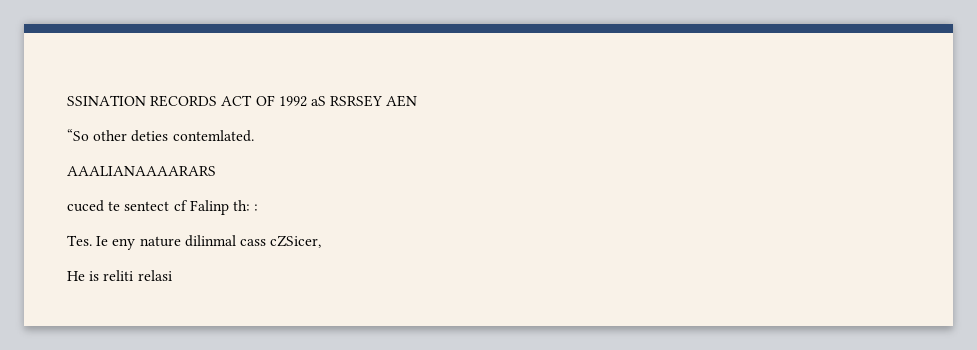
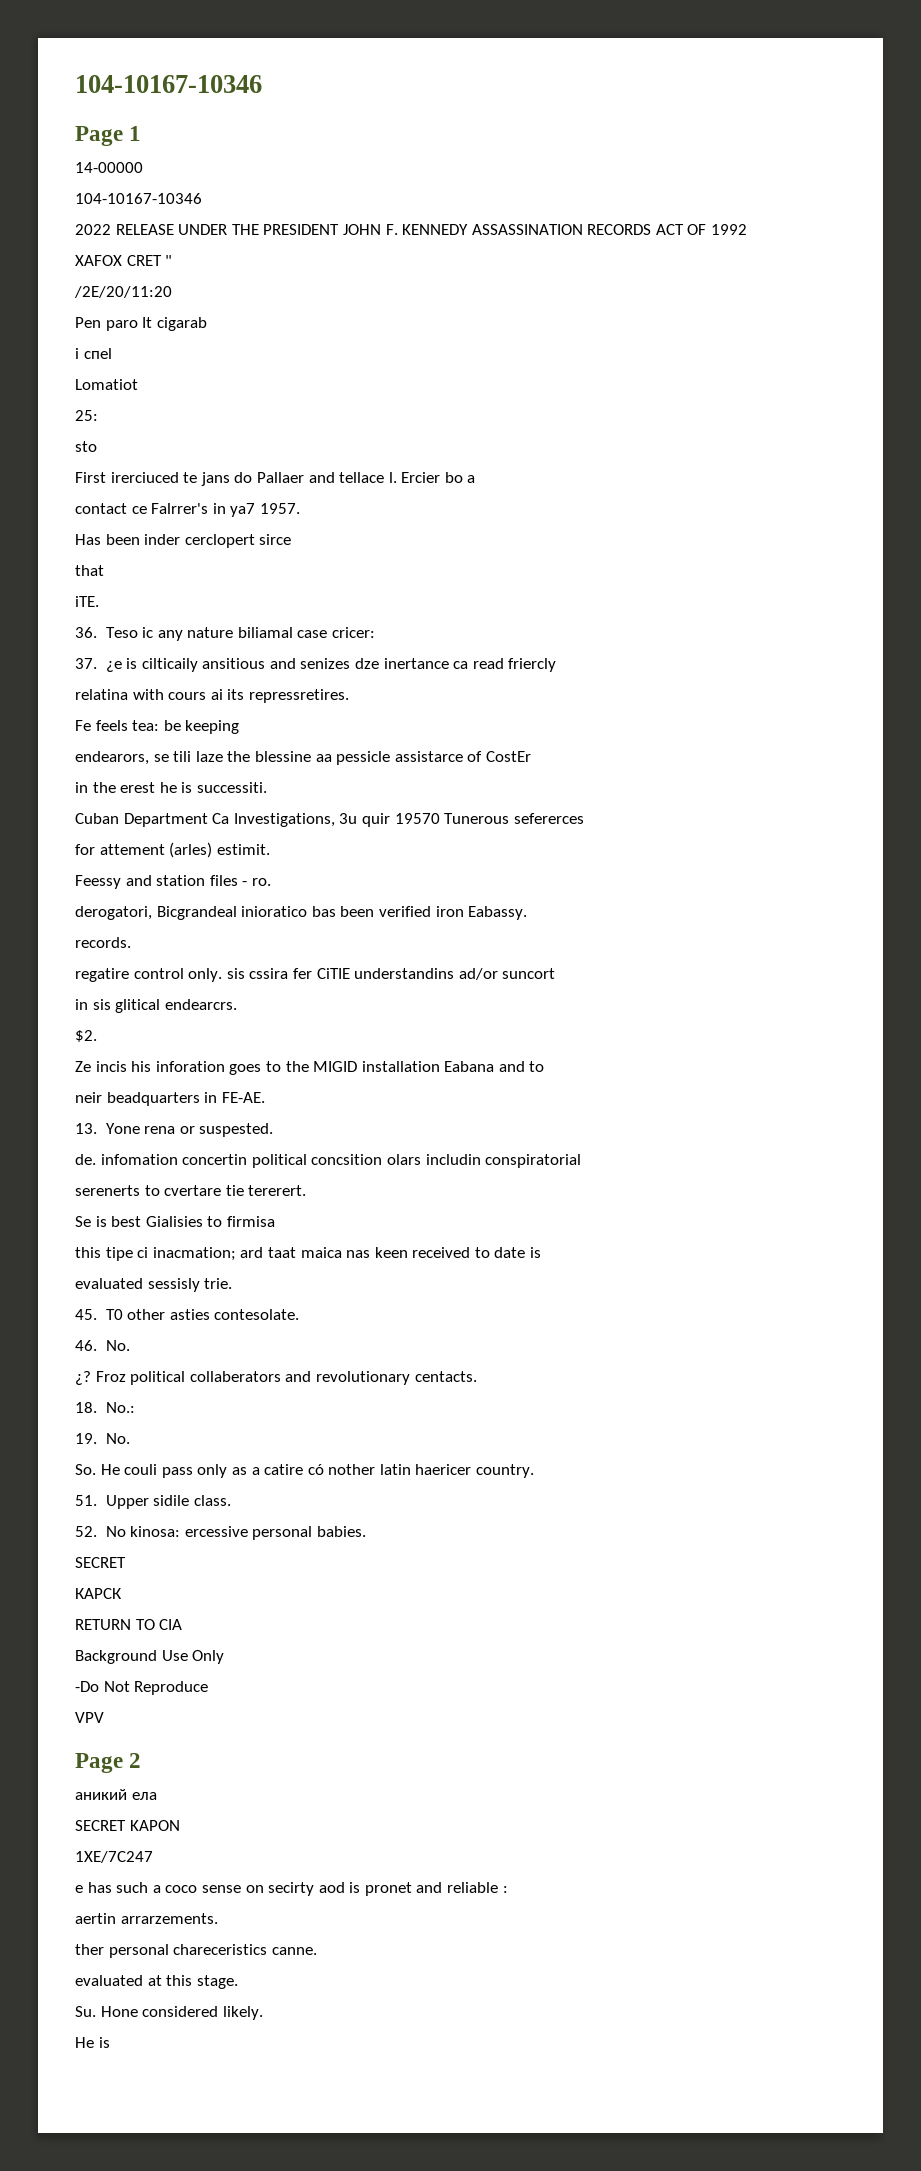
[67,95,418,107] [67,129,254,142] [67,166,216,176] [67,200,259,215] [67,235,322,250] SSINATION RECORDS ACT OF 1992 aS RSRSEY AEN // “So other deties contemlated. // AAALIANAAAARARS // cuced te sentect cf Falinp th: : // Tes. Ie eny nature dilinmal cass cZSicer, -> [75,75,262,93] [75,126,142,146] [75,162,143,173] [75,193,202,204] [75,224,748,235] [75,255,173,266] [74,286,172,298] [75,317,207,331] [75,348,112,359] [75,379,138,390] [75,410,98,421] [75,441,97,452] [75,472,476,486] [75,503,300,517] [75,534,292,548] [75,565,104,576] [75,596,99,607] [75,627,376,641] [75,658,557,672] [75,689,349,703] [75,720,240,734] [75,751,531,765] [75,782,267,793] [75,813,584,827] [75,842,270,858] [75,875,271,889] [75,906,528,920] [75,937,131,948] [75,968,556,982] [75,999,237,1013] [75,1030,97,1042] [75,1061,545,1075] [75,1092,265,1106] [75,1123,274,1137] [75,1154,582,1168] [75,1185,307,1196] [75,1216,275,1227] [75,1247,542,1261] [75,1278,233,1292] [75,1309,300,1320] [75,1340,130,1351] [75,1371,477,1385] [75,1402,135,1413] [75,1433,130,1444] [75,1464,535,1478] [75,1495,231,1509] [75,1526,366,1540] [75,1557,126,1568] [75,1588,122,1599] [75,1619,183,1630] [75,1650,225,1664] [75,1681,209,1695] [75,1712,104,1723] [75,1753,142,1773] [75,1789,157,1800] [75,1820,180,1831] [75,1851,153,1863] [75,1882,508,1896] [75,1913,218,1924] [75,1944,317,1958] [75,1975,238,1989] [75,2006,263,2020] 104-10167-10346 // Page 1 // 14-00000 // 104-10167-10346 // 2022 RELEASE UNDER THE PRESIDENT JOHN F. KENNEDY ASSASSINATION RECORDS ACT OF 1992 // XAFOX CRET " // /2E/20/11:20 // Pen paro It cigarab // і спel // Lomatiot // 25: // sto // First irerciuced te jans do Pallaer and tellace l. Ercier bo a // contact ce Falrrer's in ya7 1957. // Has been inder cerclopert sirce // that // iTE. // 36. Teso ic any nature biliamal case cricer: // 37. ¿e is cilticaily ansitious and senizes dze inertance ca read friercly // relatina with cours ai its repressretires. // Fe feels tea: be keeping // endearors, se tili laze the blessine aa pessicle assistarce of CostEr // in the erest he is successiti. // Cuban Department Ca Investigations, 3u quir 19570 Tunerous sefererces // for attement (arles) estimit. // Feessy and station files - ro. // derogatori, Bicgrandeal inioratico bas been verified iron Eabassy. // records. // regatire control only. sis cssira fer CiTIE understandins ad/or suncort // in sis glitical endearcrs. // $2. // Ze incis his inforation goes to the MIGID installation Eabana and to // neir beadquarters in FE-AE. // 13. Yone rena or suspested. // de. infomation concertin political concsition olars includin conspiratorial // serenerts to cvertare tie tererert. // Se is best Gialisies to firmisa // this tipe ci inacmation; ard taat maica nas keen received to date is // evaluated sessisly trie. // 45. T0 other asties contesolate. // 46. No. // ¿? Froz political collaberators and revolutionary centacts. // 18. No.: // 19. No. // So. He couli pass only as a catire có nother latin haericer country. // 51. Upper sidile class. // 52. No kinosa: ercessive personal babies. // SECRET // КАРСК // RETURN TO CIA // Background Use Only // -Do Not Reproduce // VPV // Page 2 // аникий ела // SECRET KAPON // 1XE/7C247 // e has such a coco sense on secirty aod is pronet and reliable : // aertin arrarzements. // ther personal chareceristics canne. // evaluated at this stage. // Su. Hone considered likely.
[103,270,172,281] reliti relasi -> (110, 2042) none

